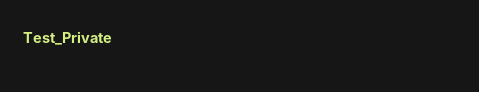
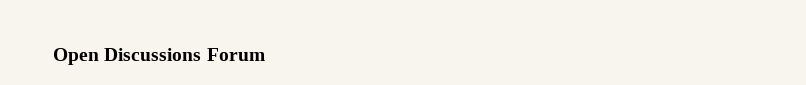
[23,31,112,45] Test_Private -> [53,48,265,65] Open Discussions Forum

